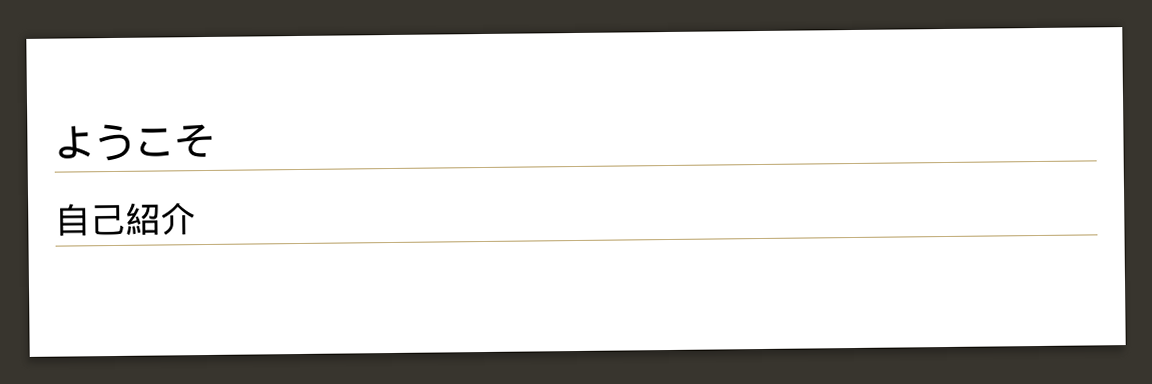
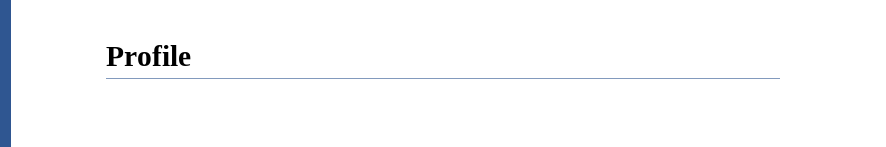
[54,123,215,162] [55,202,196,237] ようこそ // 自己紹介 -> [106,45,191,66] Profile

